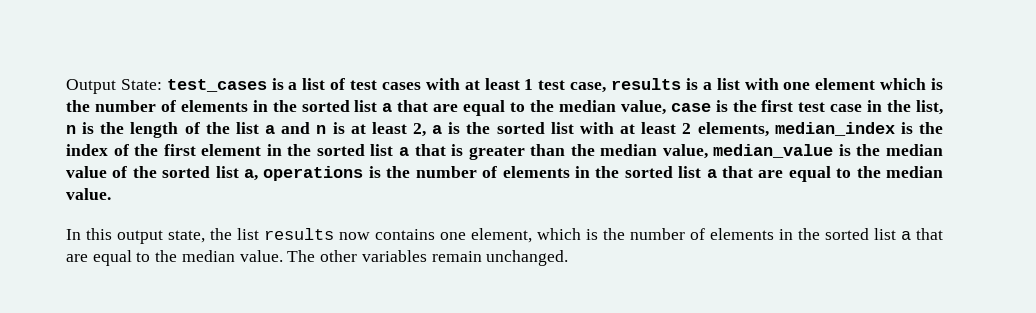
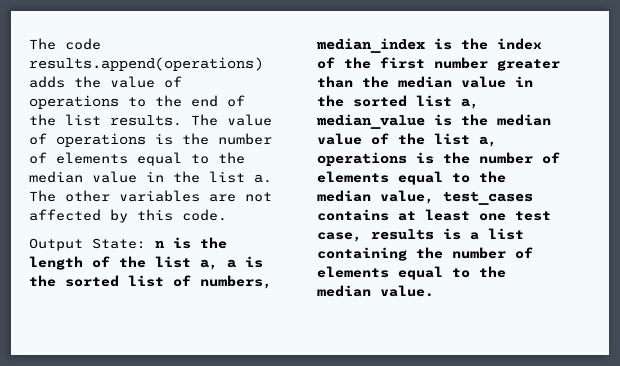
[66,78,943,94] [66,100,943,116] Output State: test_cases is a list of test cases with at least 1 test case, results is a list with one element which is the number of elements in the sorted list a that are equal to the median value, case is the first test case in the list, -> [29,38,101,50] [29,57,263,71] [29,76,182,88] [29,95,245,109] [29,114,272,126] [29,133,272,147] [29,152,245,166] [29,171,272,183] [29,190,272,202] [29,209,227,223] [29,238,146,251] The code results.append(operations) adds the value of operations to the end of the list results. The value of operations is the number of elements equal to the median value in the list a. The other variables are not affected by this code. // Output State:
[265,122,426,137] a and n is at least 2, -> [200,259,218,270] a,
[579,122,769,137] with at least 2 elements, -> [173,275,272,289] of numbers,
[201,144,708,160] element in the sorted list a that is greater than the median value, -> [434,57,560,71] [317,76,533,88] [317,95,479,109] number greater than the median value in the sorted list a,
[162,166,211,178] sorted -> (425, 139) none
[574,166,943,182] [66,188,111,200] [66,228,943,244] [66,250,569,266] in the sorted list a that are equal to the median value. // In this output state, the list results now contains one element, which is the number of elements in the sorted list a that are equal to the median value. The other variables remain unchanged. -> [398,171,506,185] [317,190,533,205] [317,209,551,221] [317,228,524,242] [317,247,533,261] [317,266,506,280] [317,285,434,297] equal to the median value, test_cases contains at least one test case, results is a list containing the number of elements equal to the median value.

